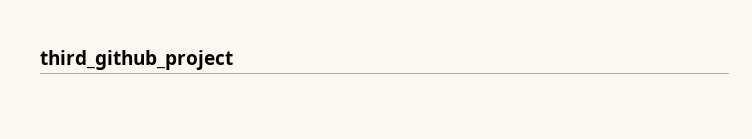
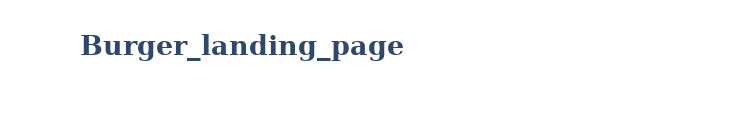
[40,50,233,70] third_github_project -> [80,34,404,61] Burger_landing_page

